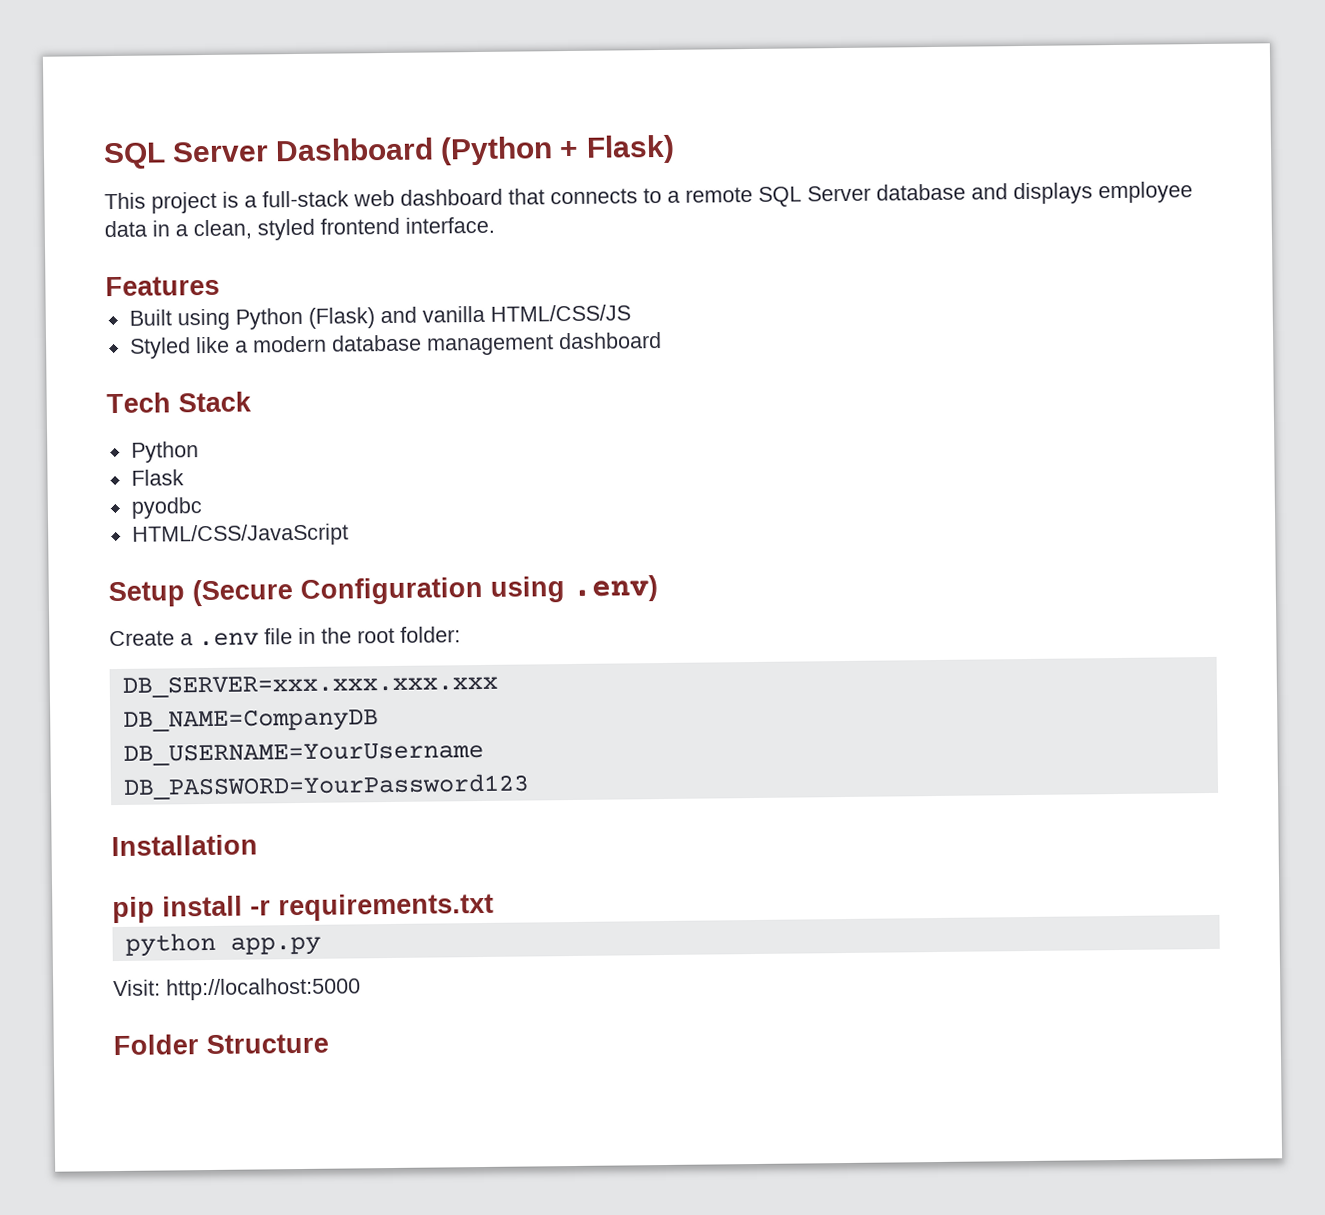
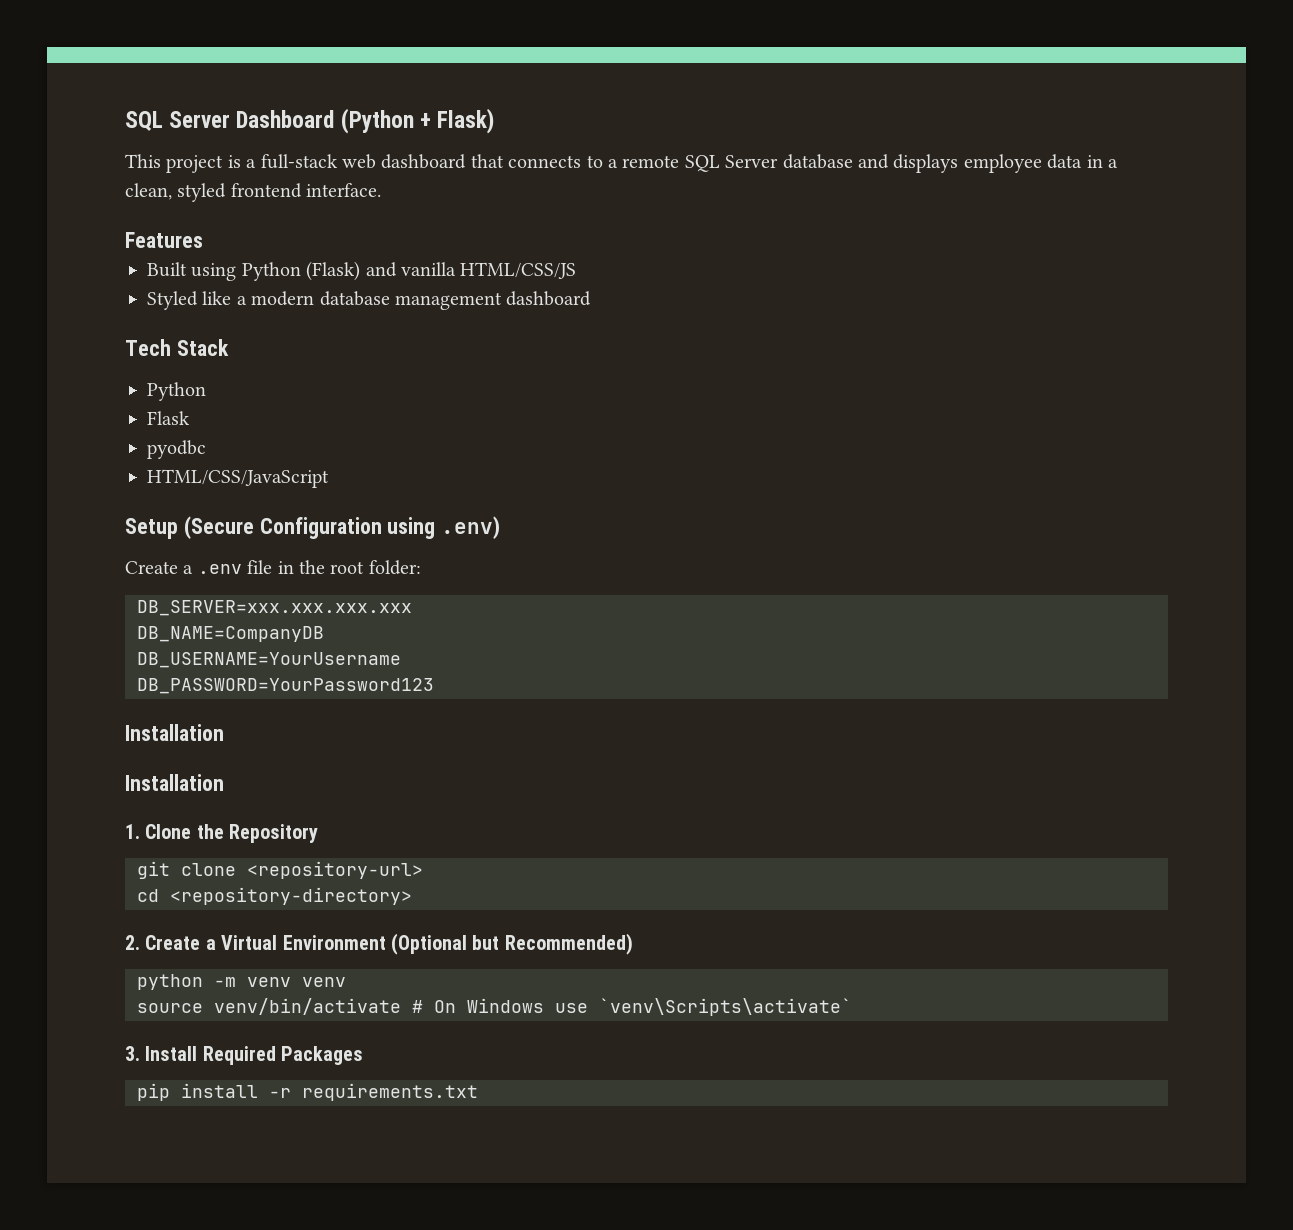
[112,892,494,924] [124,932,321,957] [113,977,361,1001] [113,1033,329,1056] pip install -r requirements.txt // python app.py // Visit: http://localhost:5000 // Folder Structure -> [125,774,224,791] [125,824,319,843] [137,861,423,879] [137,887,412,905] [125,933,633,955] [137,974,346,990] [137,998,852,1016] [125,1046,364,1065] [137,1083,478,1101] Installation // 1. Clone the Repository // git clone <repository-url> // cd <repository-directory> // 2. Create a Virtual Environment (Optional but Recommended) // python -m venv venv // source venv/bin/activate # On Windows use `venv\Scripts\activate` // 3. Install Required Packages // pip install -r requirements.txt

